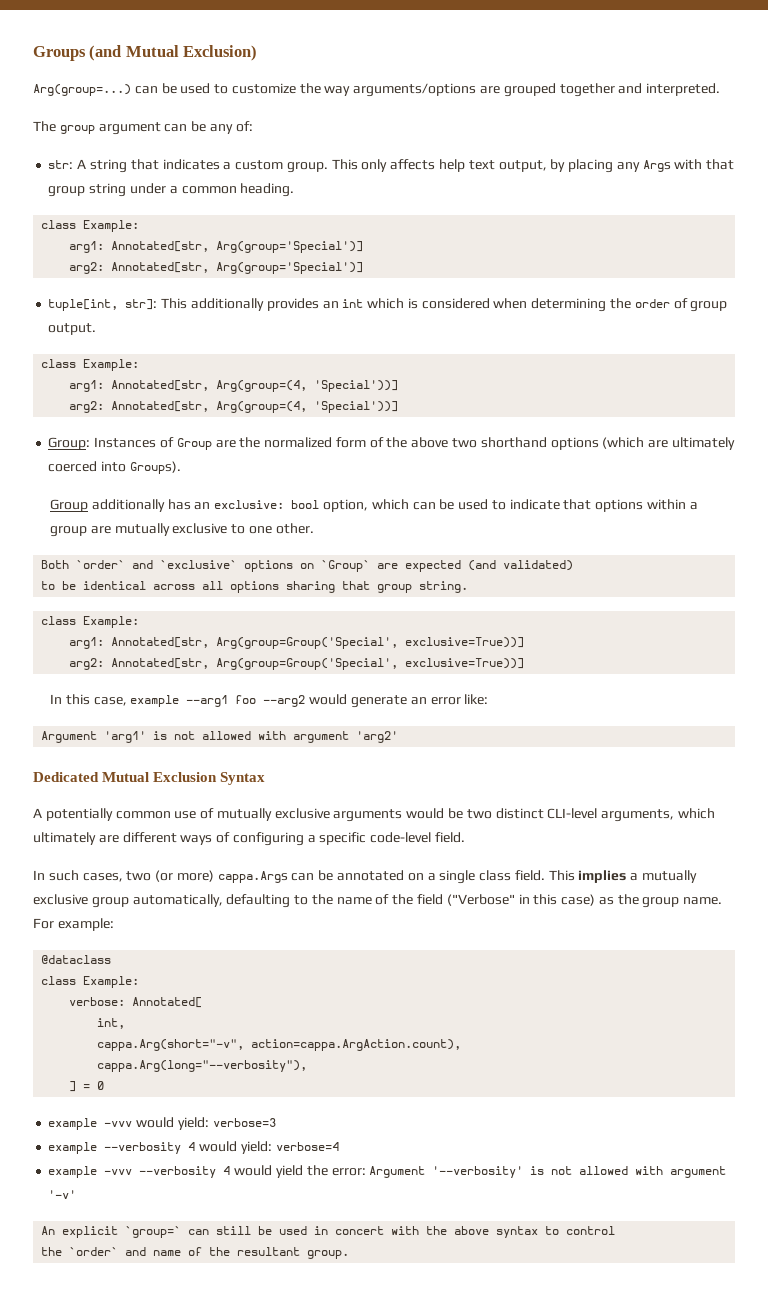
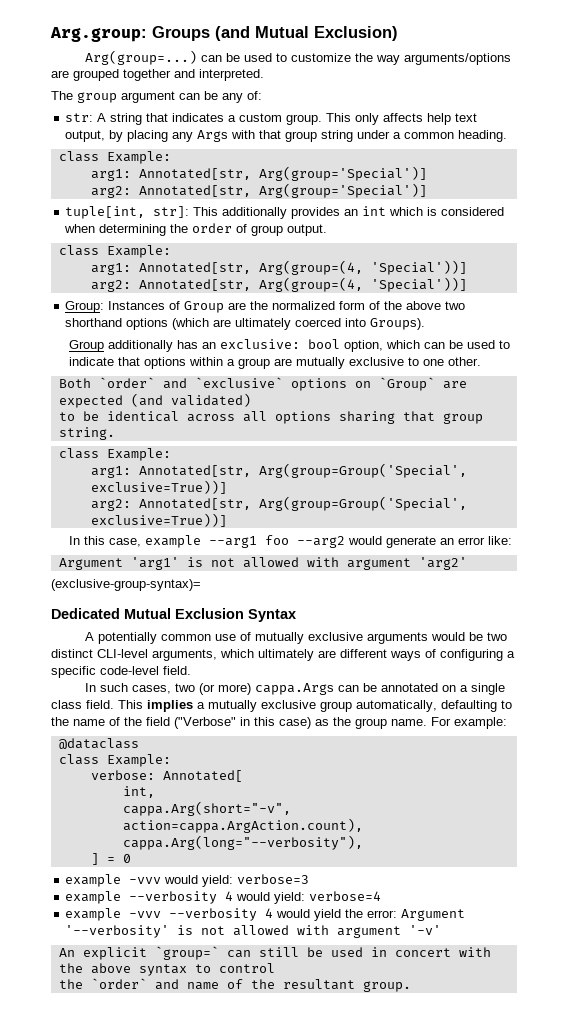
(33, 53) none -> [50,27,147,42] Arg.group:
(399, 737) none -> [51,579,201,591] // (exclusive-group-syntax)=

